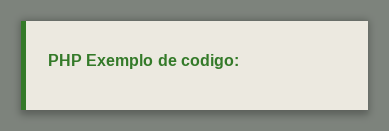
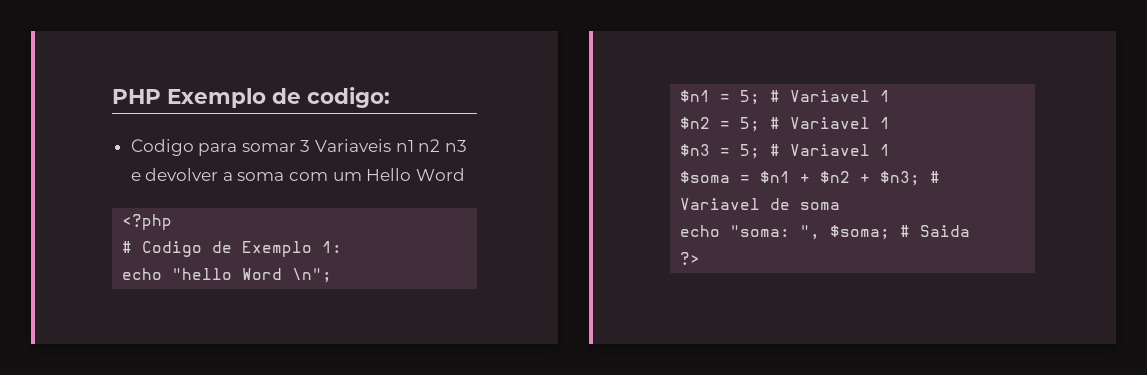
(239, 61) none -> [130,139,467,156] [130,168,465,181] [122,214,173,230] [122,241,343,257] [122,268,333,283] [680,90,891,105] [680,117,891,132] [680,144,891,159] [680,171,941,186] [680,198,841,210] [680,225,971,240] [680,252,701,265] // Codigo para somar 3 Variaveis n1 n2 n3 e devolver a soma com um Hello Word // <?php // # Codigo de Exemplo 1: // echo "hello Word \n"; // $n1 = 5; # Variavel 1 // $n2 = 5; # Variavel 1 // $n3 = 5; # Variavel 1 // $soma = $n1 + $n2 + $n3; # Variavel de soma // echo "soma: ", $soma; # Saida // ?>

